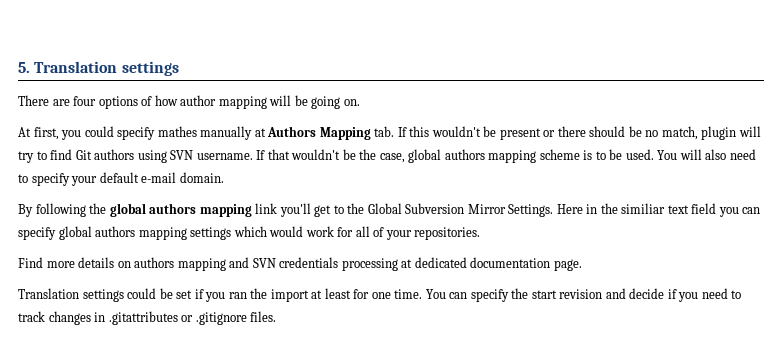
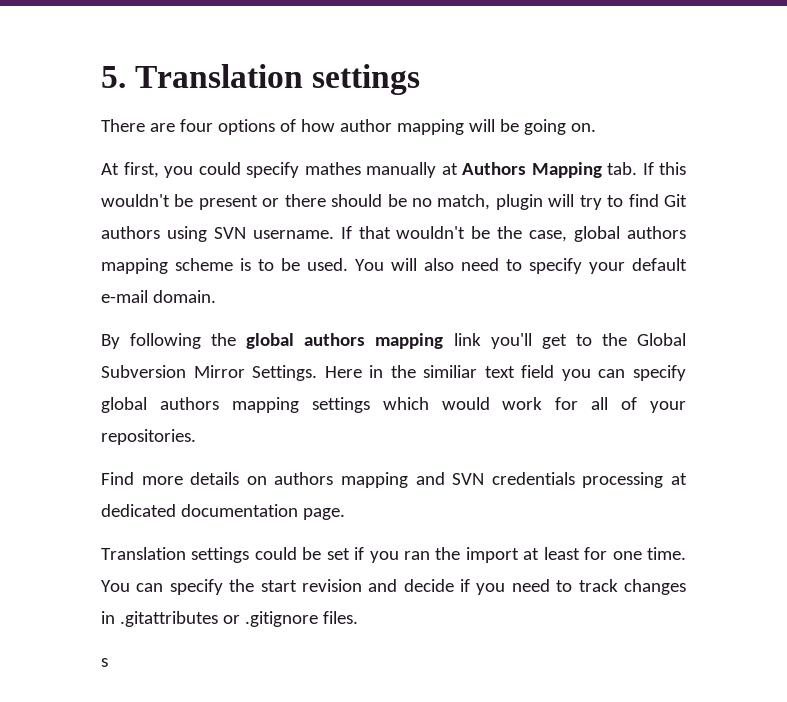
(277, 316) none -> [101,658,108,667] // s

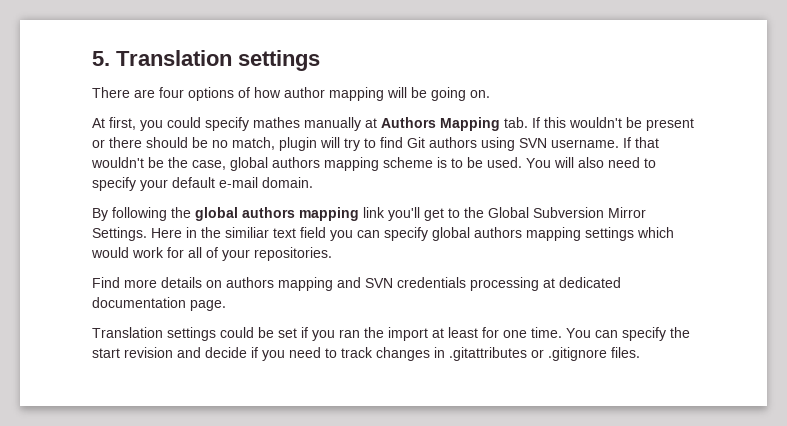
[101,658,108,667] // s -> (640, 352) none

